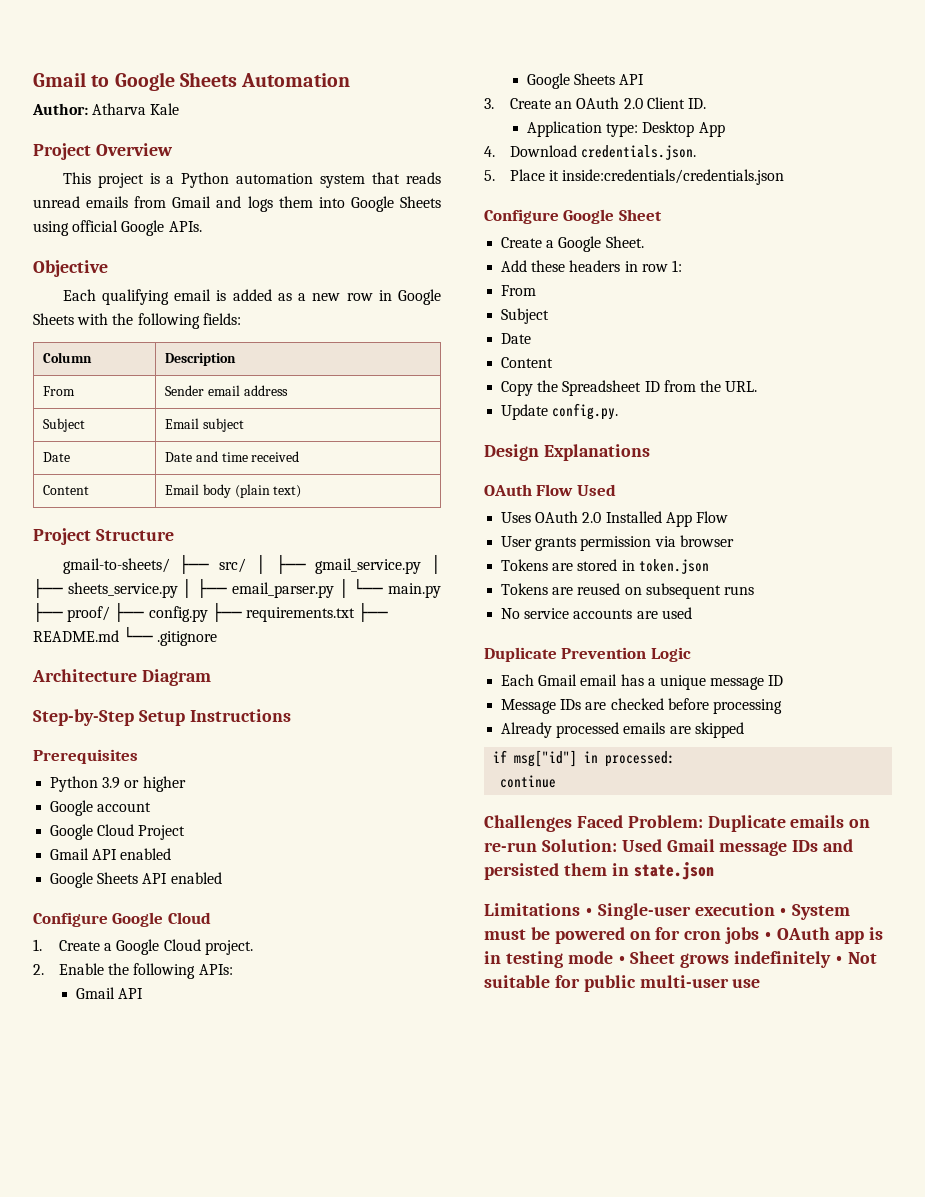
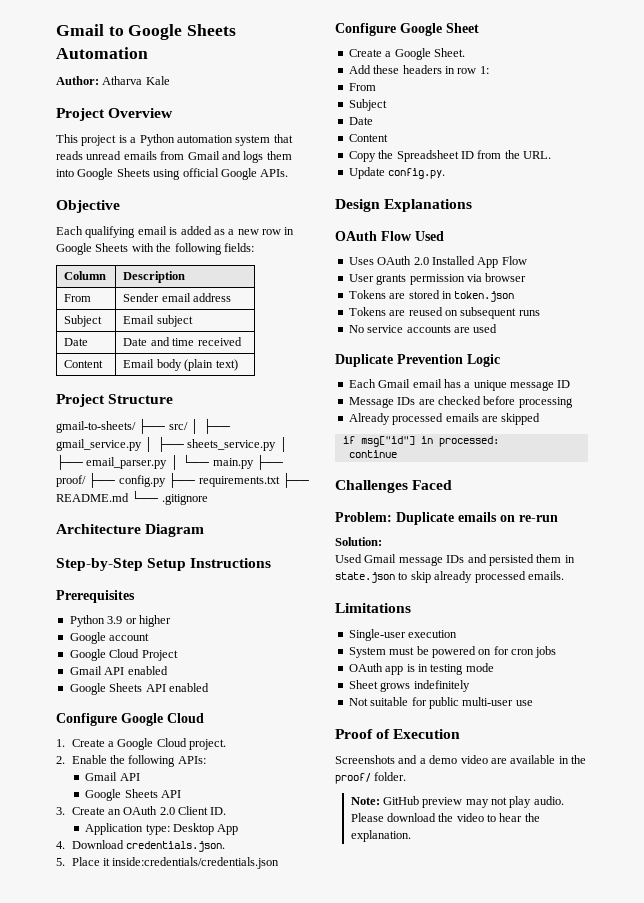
(623, 821) none -> (453, 485) //
(537, 847) none -> (558, 518) //
(617, 845) none -> (382, 541) //
(714, 871) none -> [398,571,564,583] to skip already processed emails.
[584,908,593,916] • -> (411, 608) //
[779,908,788,916] • -> (458, 634) //
[764,932,773,940] • -> (557, 652) //
[617,956,626,964] • -> (494, 667) //
[835,956,844,964] • -> (470, 686) //
(761, 983) none -> [335,729,461,739] [335,755,586,764] [335,772,407,784] [350,796,564,808] [350,813,540,822] [350,830,411,842] // Proof of Execution // Screenshots and a demo video are available in the proof/ folder. // Note: GitHub preview may not play audio. Please download the video to hear the explanation.

